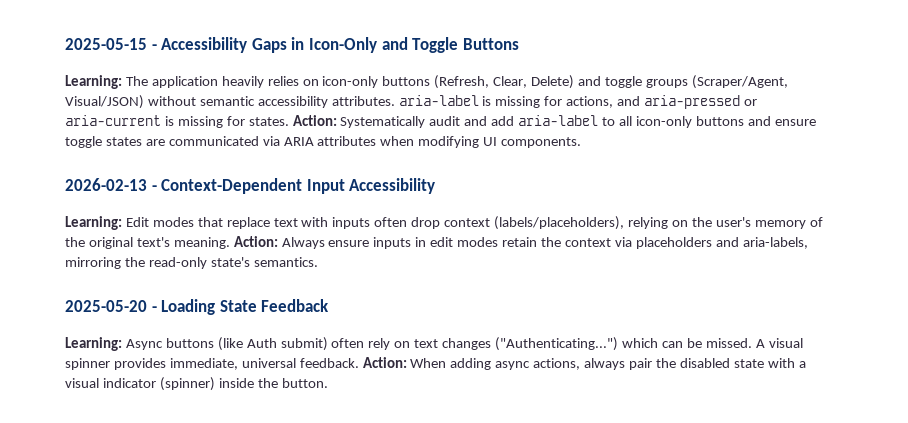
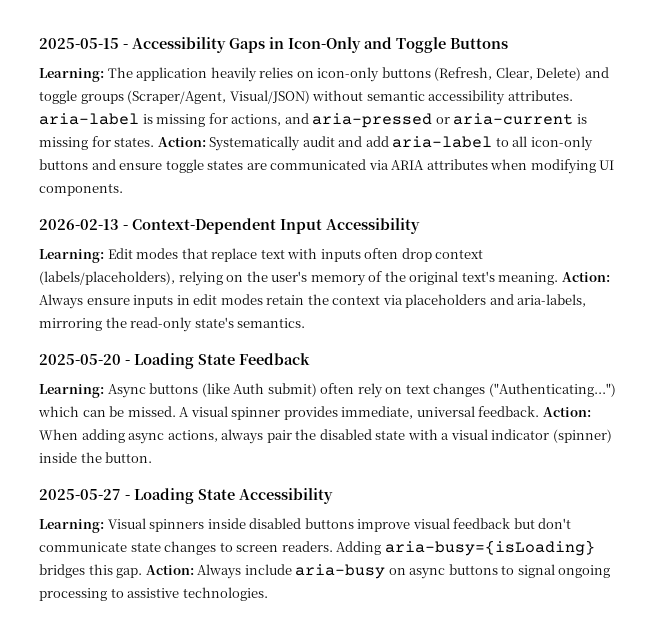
(328, 383) none -> [39,488,333,504] [39,518,572,533] [39,540,595,556] [39,564,611,579] [39,587,268,601] // 2025-05-27 - Loading State Accessibility // Learning: Visual spinners inside disabled buttons improve visual feedback but don't communicate state changes to screen readers. Adding aria-busy={isLoading} bridges this gap. Action: Always include aria-busy on async buttons to signal ongoing processing to assistive technologies.

